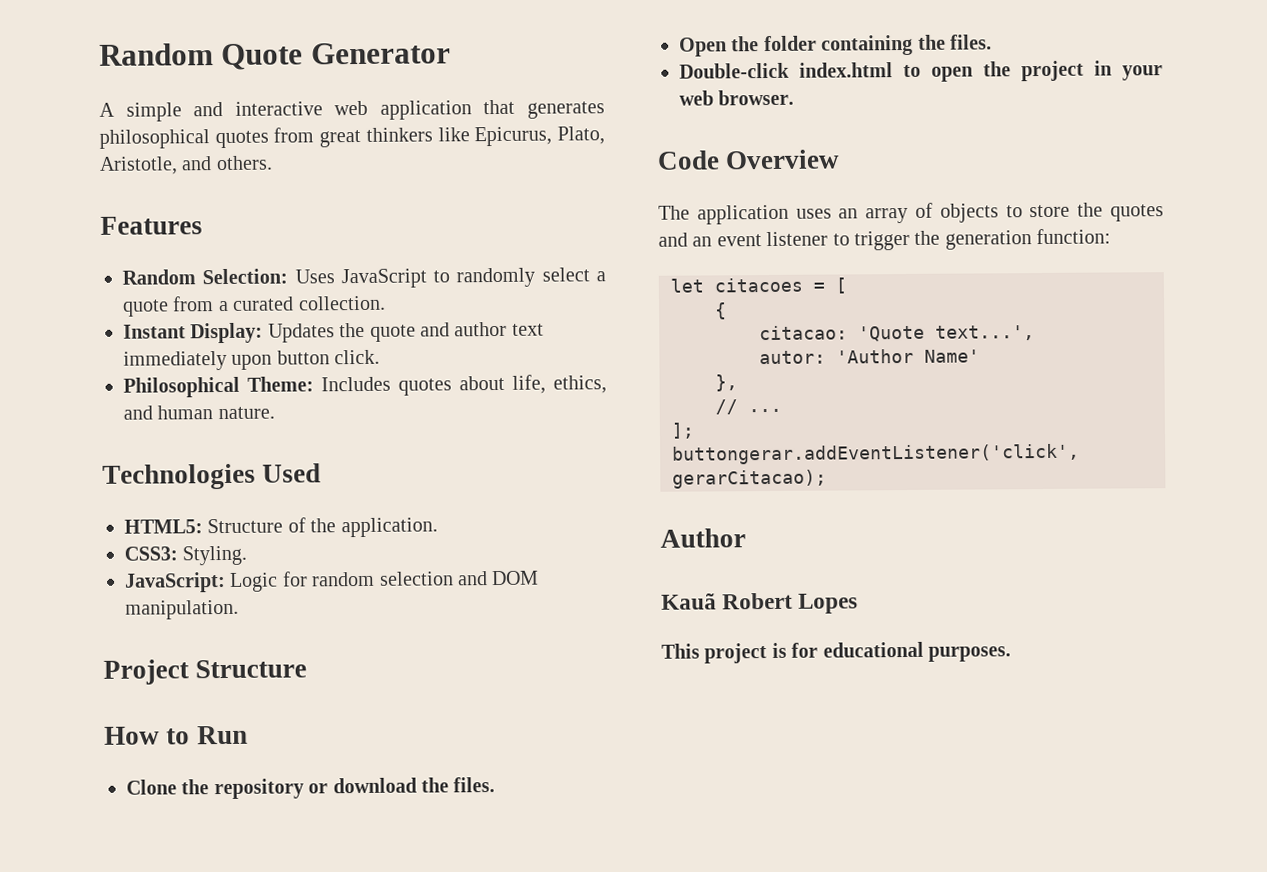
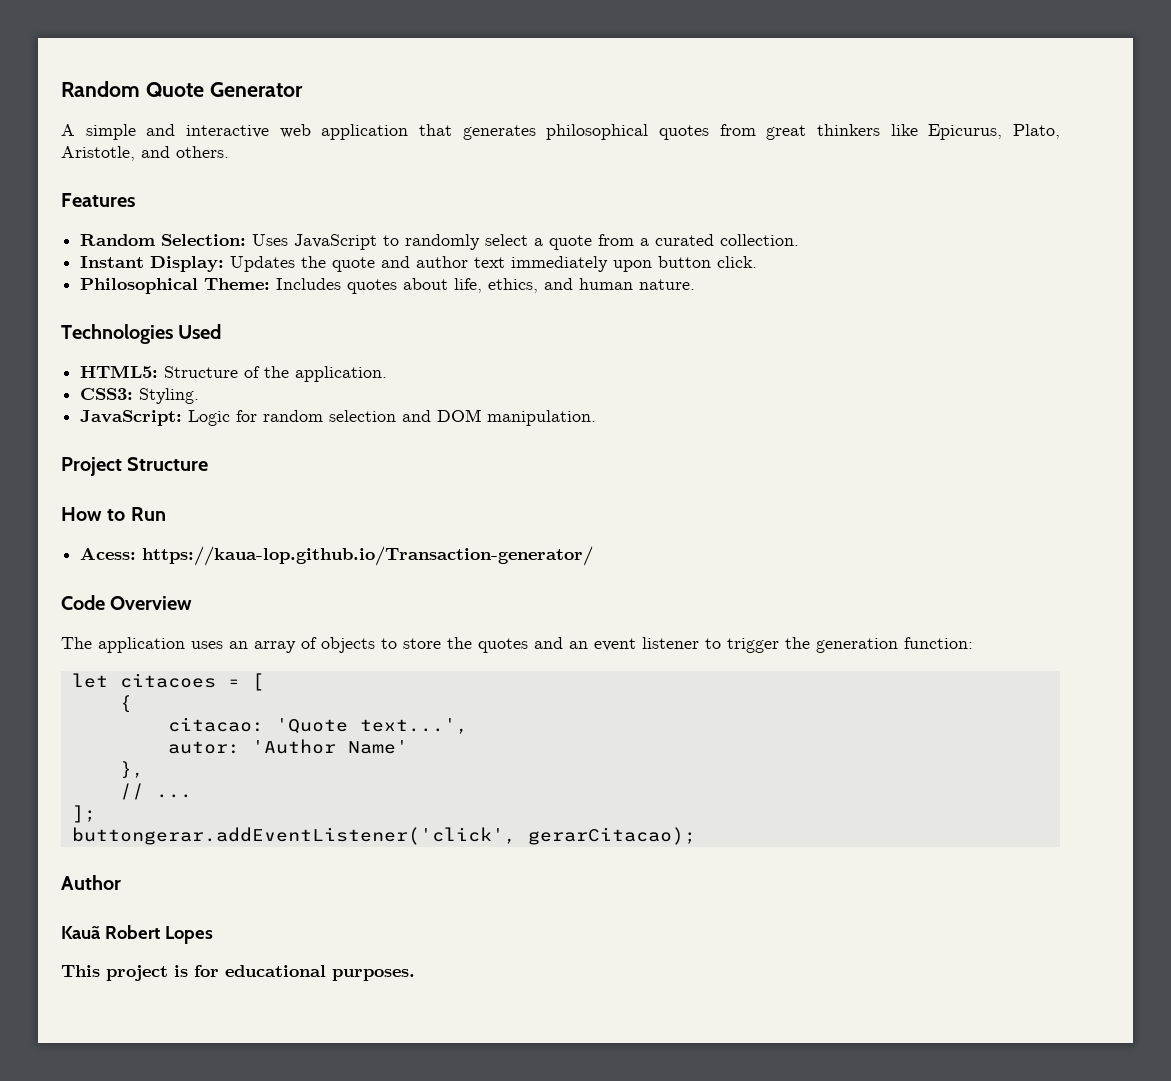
[126,777,496,800] [679,34,992,57] [679,60,1163,82] [679,89,795,106] Clone the repository or download the files. // Open the folder containing the files. // Double-click index.html to open the project in your web browser. -> [80,546,594,566] Acess: https://kaua-lop.github.io/Transaction-generator/

